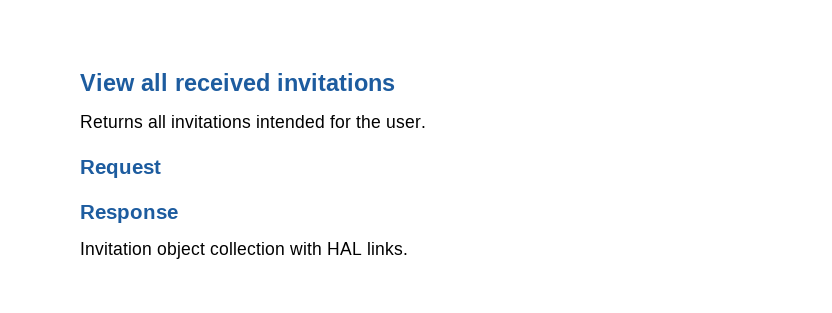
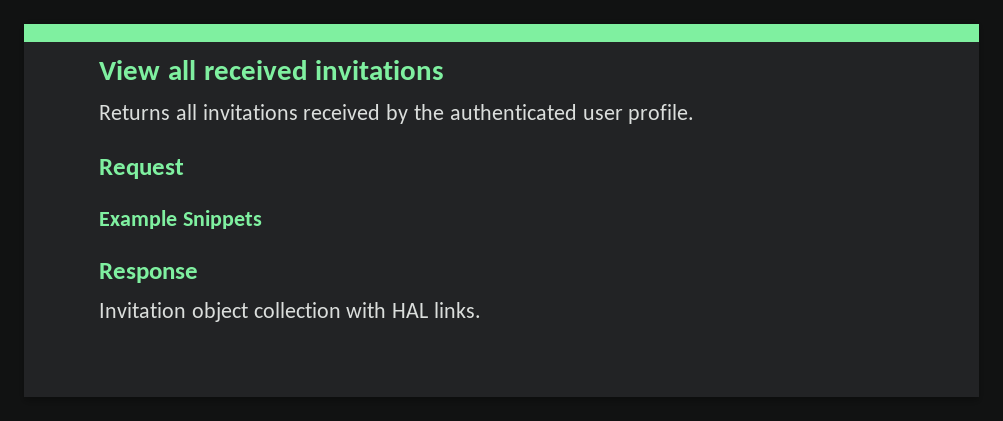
[256,115,426,128] intended for the user. -> [303,104,695,124] received by the authenticated user profile.
(161, 169) none -> [99,210,262,229] // Example Snippets

